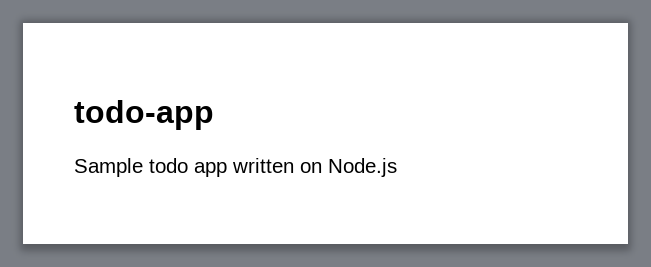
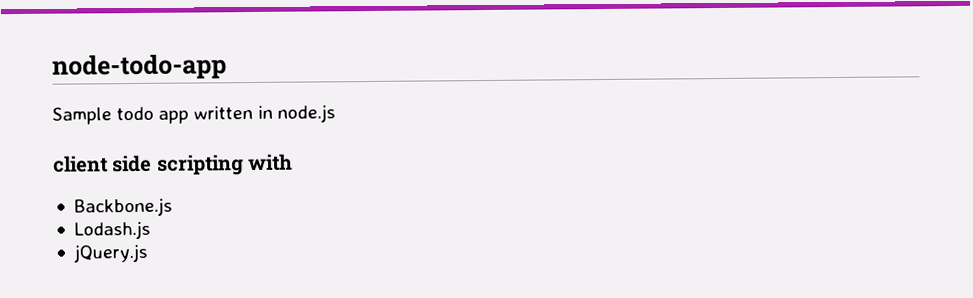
[74,100,214,130] todo-app -> [52,53,227,81] node-todo-app
[300,158,397,177] on Node.js -> [257,104,336,123] [53,153,294,176] [73,197,173,217] [73,220,151,240] [72,243,148,263] in node.js // client side scripting with // Backbone.js // Lodash.js // jQuery.js

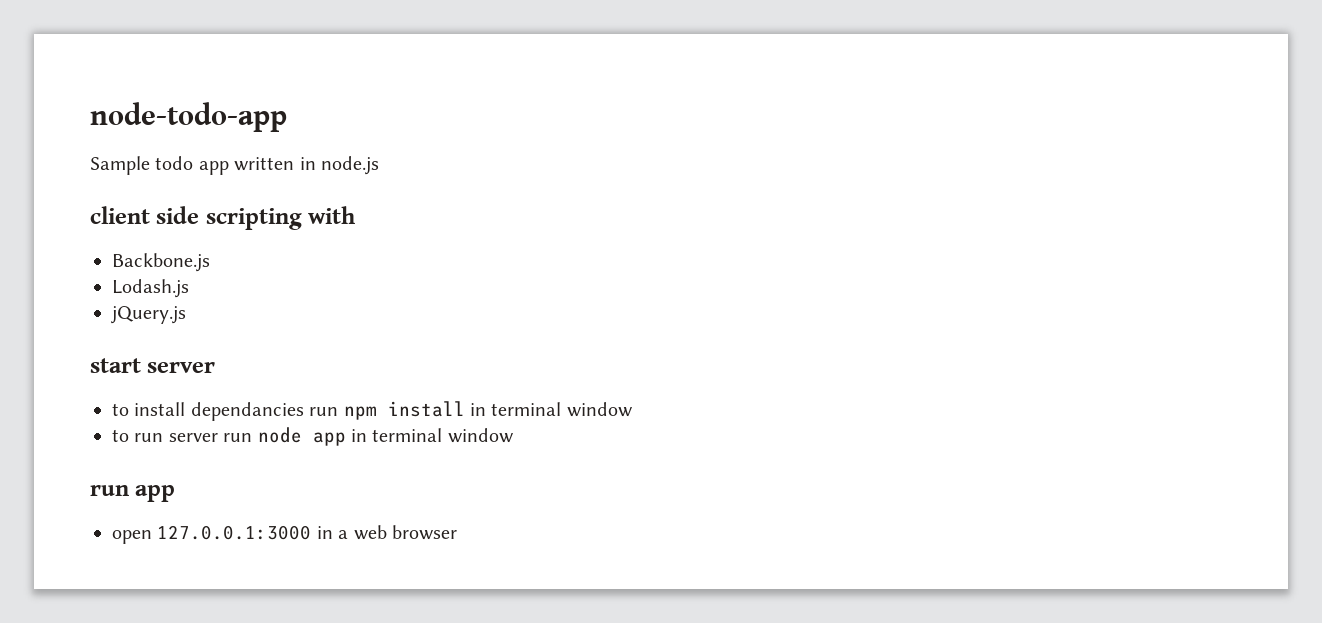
(148, 253) none -> [90,358,216,373] [112,401,633,421] [112,427,514,446] [90,485,176,502] [112,525,457,544] // start server // to install dependancies run npm install in terminal window // to run server run node app in terminal window // run app // open 127.0.0.1:3000 in a web browser

